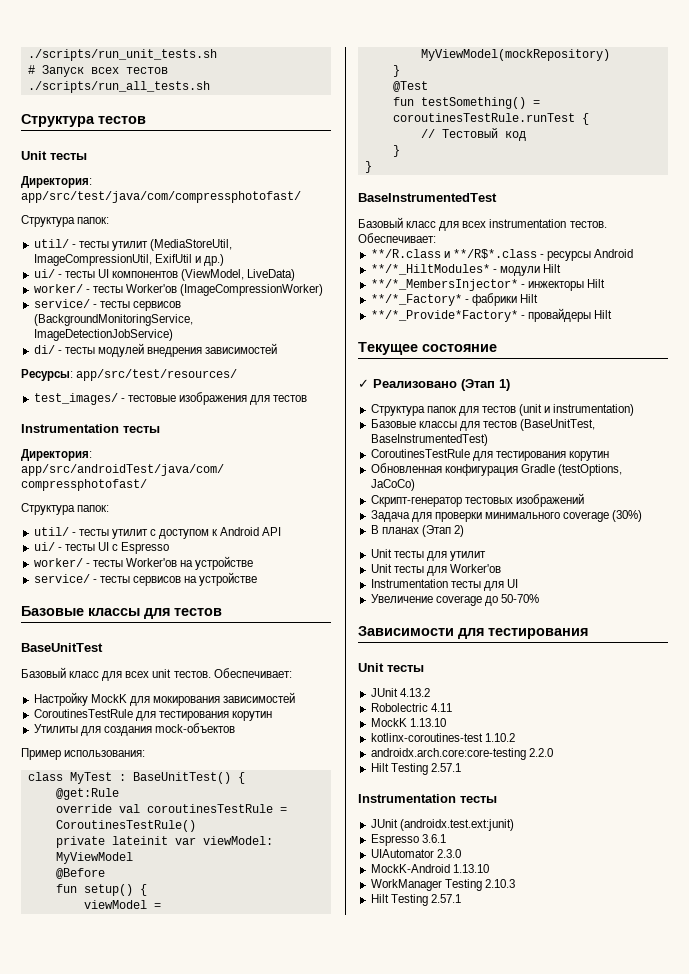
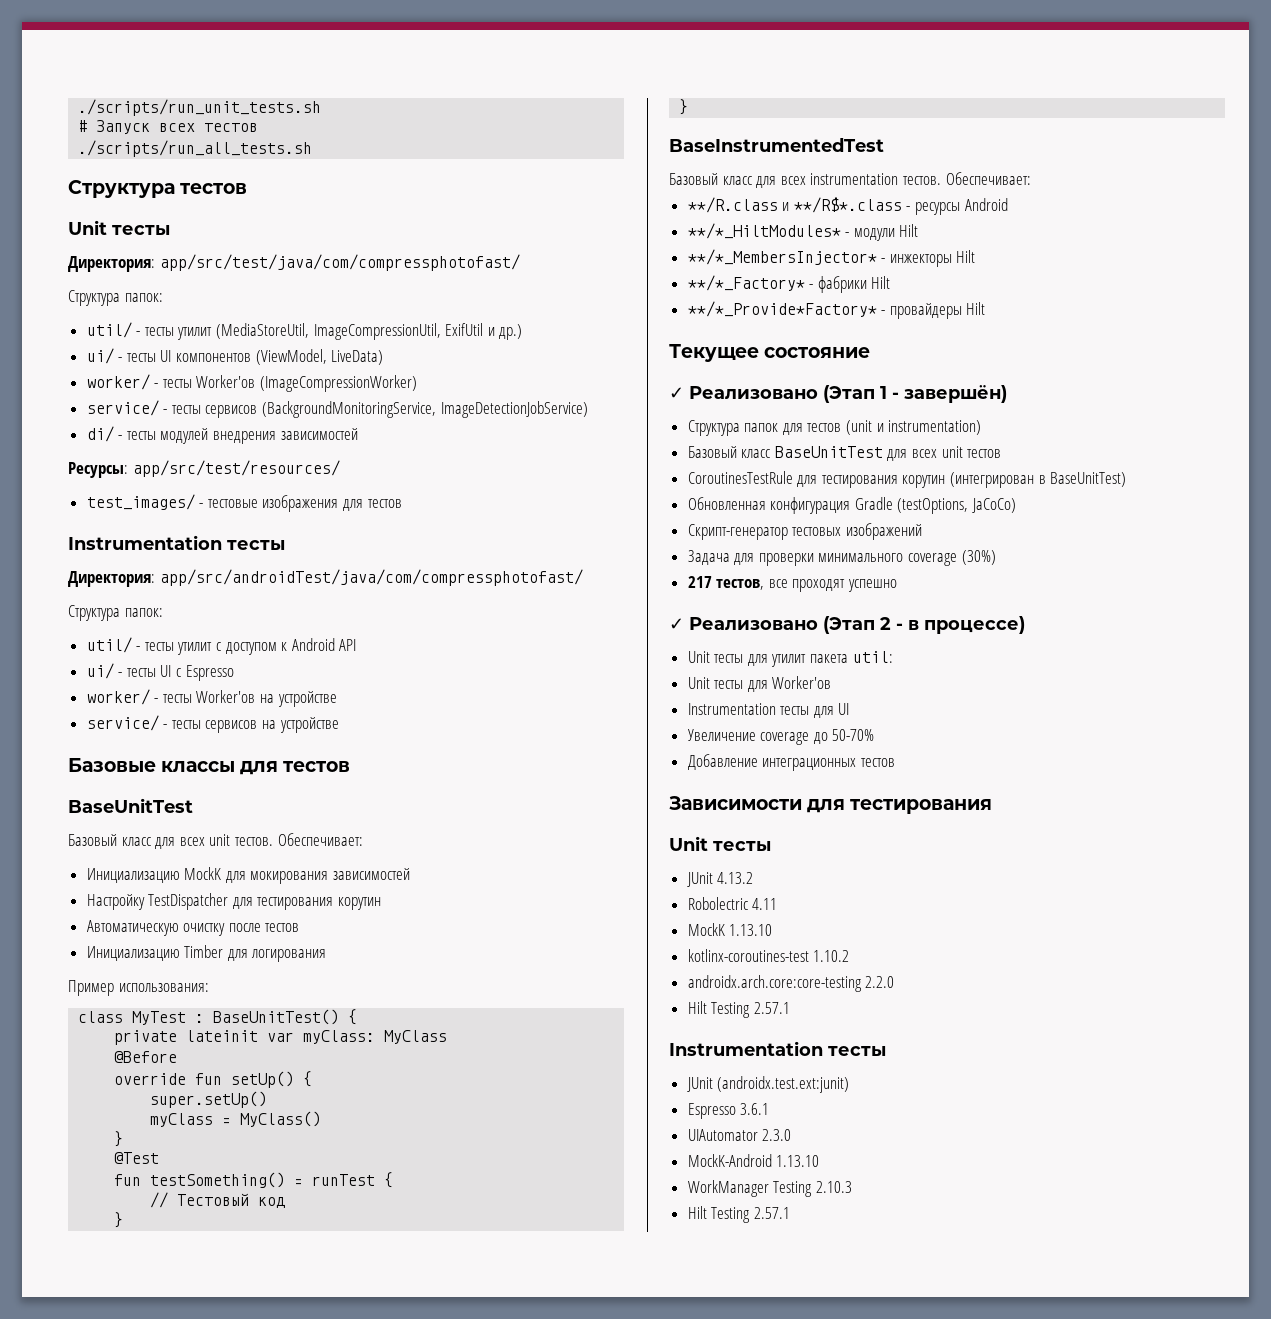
[33,692,88,706] Настройку -> [86,868,180,883] Инициализацию
[33,709,272,721] [33,723,235,736] CoroutinesTestRule для тестирования корутин // Утилиты для создания mock-объектов -> [86,893,382,910] [86,920,300,936] [86,945,327,962] Настройку TestDispatcher для тестирования корутин // Автоматическую очистку после тестов // Инициализацию Timber для логирования
[55,788,119,800] [55,804,287,813] [55,820,196,832] // @get:Rule // override val coroutinesTestRule = CoroutinesTestRule() -> (358, 1017) none
[202,836,273,845] [55,852,133,864] viewModel: MyViewModel -> [303,1030,448,1044] myClass: MyClass
[55,884,147,896] [83,900,161,909] [420,49,610,61] fun setup() { // viewModel = MyViewModel(mockRepository) -> [114,1071,313,1088] [150,1091,268,1108] [150,1111,322,1127] override fun setUp() { // super.setUp() // myClass = MyClass()
[392,113,575,122] coroutinesTestRule.runTest -> [312,1174,376,1186] runTest
[499,379,510,391] 1) -> [880,385,1007,403] 1 - завершён)
[370,419,596,431] [370,434,488,446] [370,449,609,461] Базовые классы для тестов (BaseUnitTest, BaseInstrumentedTest) // CoroutinesTestRule для тестирования корутин -> [687,446,1002,461] [687,471,1127,488] Базовый класс BaseUnitTest для всех unit тестов // CoroutinesTestRule для тестирования корутин (интегрирован в BaseUnitTest)
[370,525,464,537] В планах (Этап 2) -> [687,576,898,592] [669,616,1025,634] 217 тестов, все проходят успешно // ✓ Реализовано (Этап 2 - в процессе)
(486, 556) none -> [810,651,893,663] пакета util:
(539, 598) none -> [687,754,895,771] // Добавление интеграционных тестов

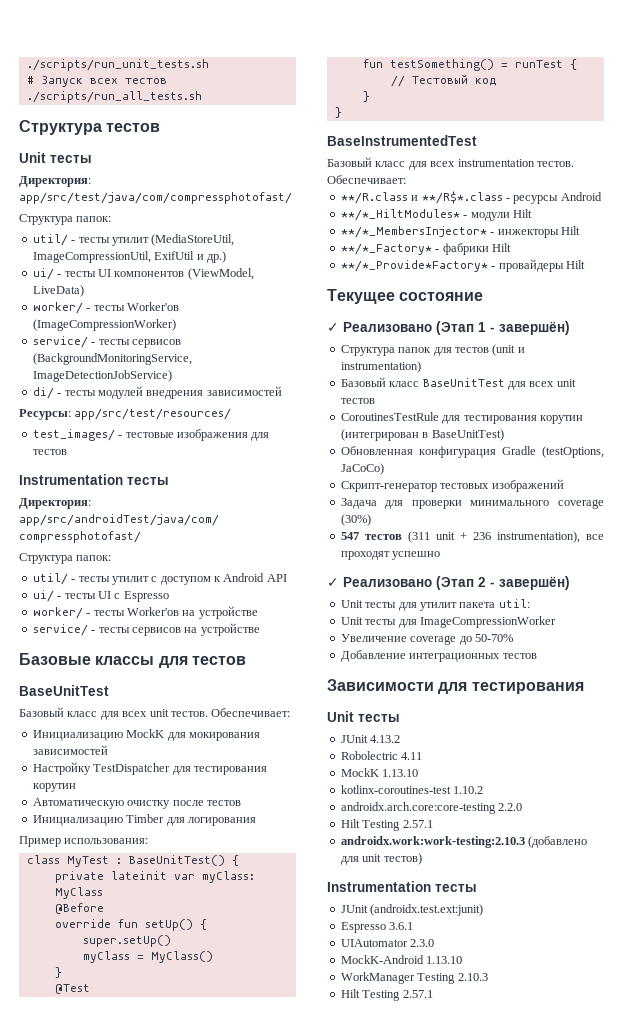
[687,576,765,590] 217 тестов, -> [340,531,580,543] 547 тестов (311 unit + 236 instrumentation),
[908,616,1025,634] в процессе) -> [499,576,570,590] завершён)
[772,676,832,689] [687,703,850,718] Worker'ов // Instrumentation тесты для UI -> [419,616,556,628] ImageCompressionWorker
(790, 1008) none -> [340,836,588,848] [340,853,422,865] // androidx.work:work-testing:2.10.3 (добавлено для unit тестов)

